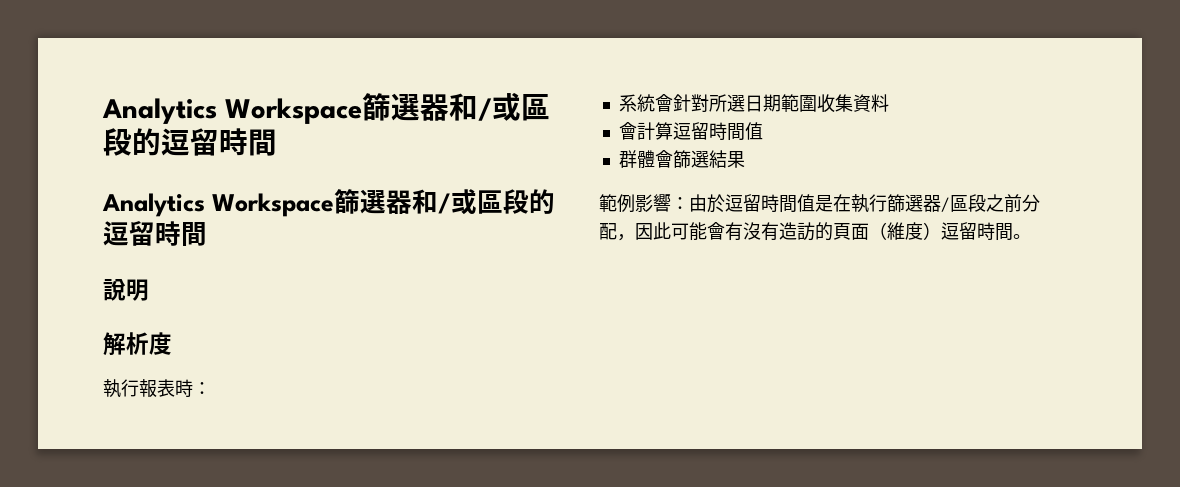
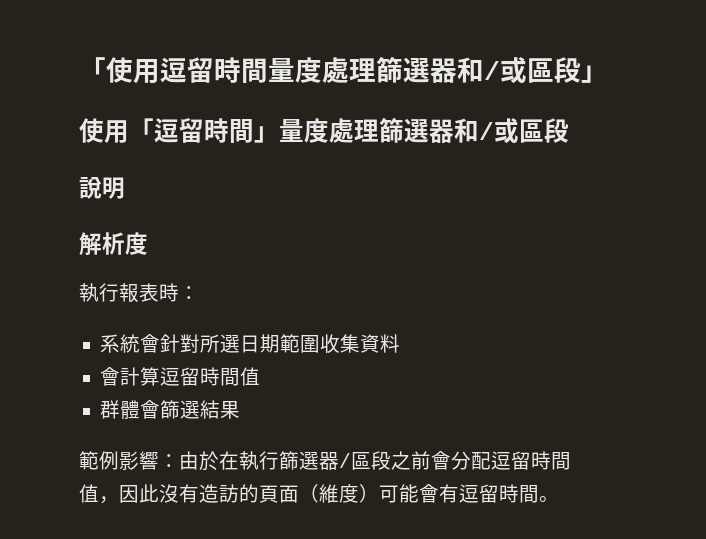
[102,92,550,124] [103,128,277,156] [102,189,555,217] [103,221,207,246] Analytics Workspace篩選器和/或區段的逗留時間 // Analytics Workspace篩選器和/或區段的逗留時間 -> [79,57,608,84] [79,118,569,144] 「使用逗留時間量度處理篩選器和/或區段」 // 使用「逗留時間」量度處理篩選器和/或區段
[725,194,833,213] 逗留時間值是 -> (219, 461) none
[1022,194,1040,212] [599,222,743,241] 分配，因此可能會有 -> [431,451,571,470] [79,484,159,504] 會分配逗留時間值，因此
(941, 231) none -> [379,484,459,503] 可能會有

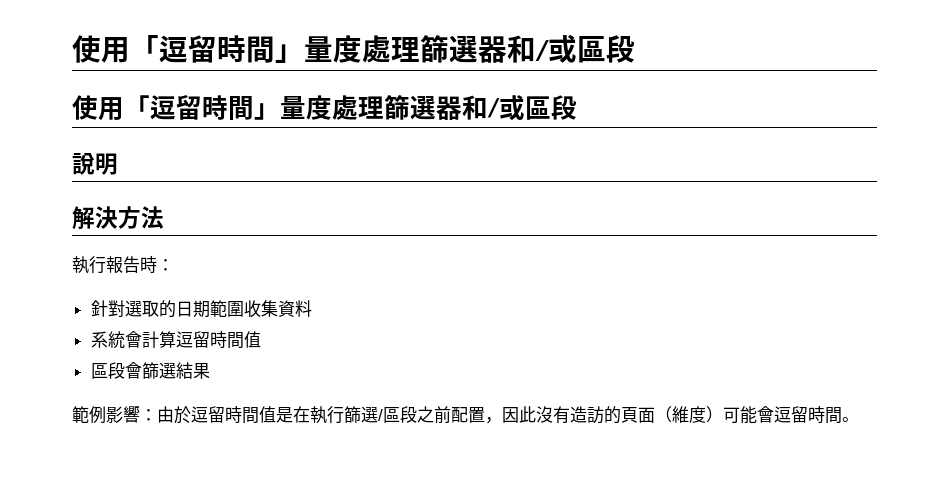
[79,57,608,84] 「使用逗留時間量度處理篩選器和/或區段」 -> [72,34,635,63] 使用「逗留時間」量度處理篩選器和/或區段
[102,232,148,255] 析度 -> [95,206,164,229] 決方法
[139,283,159,302] 表 -> [123,256,140,273] 告
[100,334,241,353] 系統會針對所選 -> [90,300,176,318] 針對選取的
(401, 343) none -> [90,331,125,349] 系統
[100,400,141,419] 群體 -> [90,362,125,379] 區段
(219, 461) none -> [191,406,293,424] 逗留時間值是
[319,452,339,470] 器 -> (378, 414) none
[431,451,571,470] [79,484,99,503] 會分配逗留時間值 -> [451,407,485,423] 配置
[439,484,459,503] 有 -> (774, 414) none

